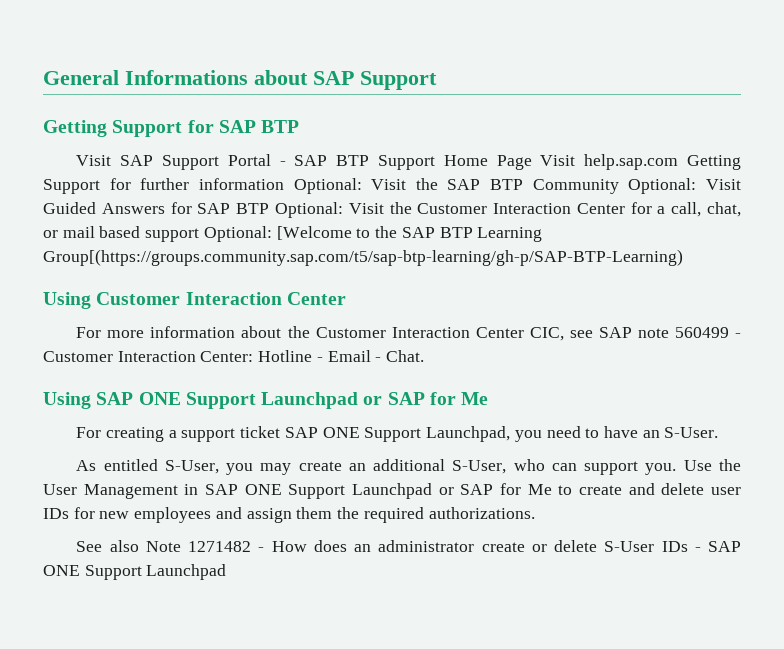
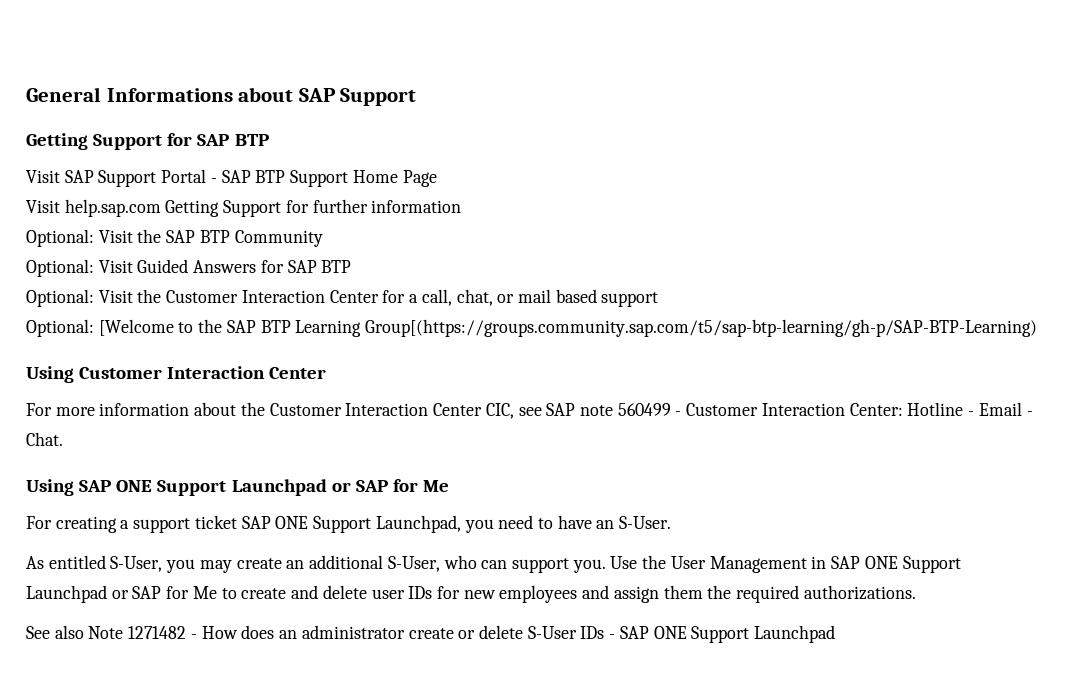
(532, 162) none -> (437, 178) //
(284, 184) none -> (462, 206) //
(619, 186) none -> (323, 238) //
(270, 208) none -> (352, 266) //
(200, 235) none -> (659, 299) //

